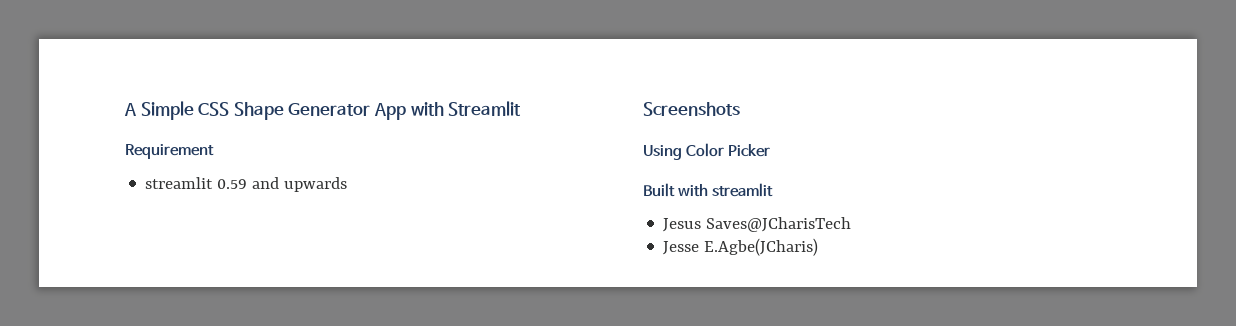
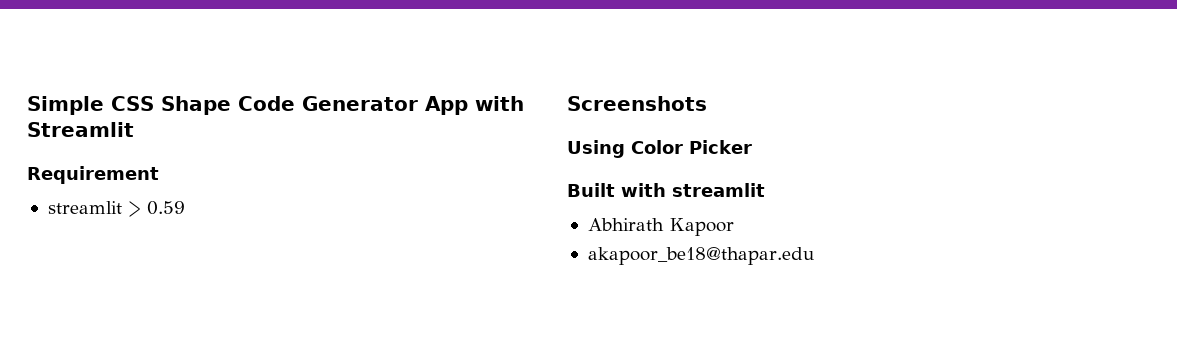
[124,103,136,116] A -> (27, 105) none
(284, 111) none -> [237,96,295,111] Code
(214, 183) none -> [128,201,140,217] >
[252,177,348,192] and upwards -> (185, 208) none
[663,217,852,232] [663,238,819,256] Jesus Saves@JCharisTech // Jesse E.Agbe(JCharis) -> [587,218,734,236] [587,247,814,265] Abhirath Kapoor // akapoor_be18@thapar.edu

